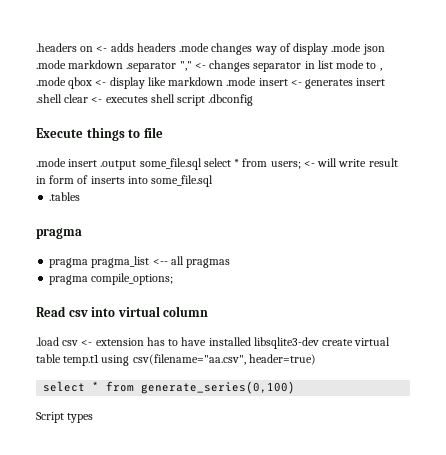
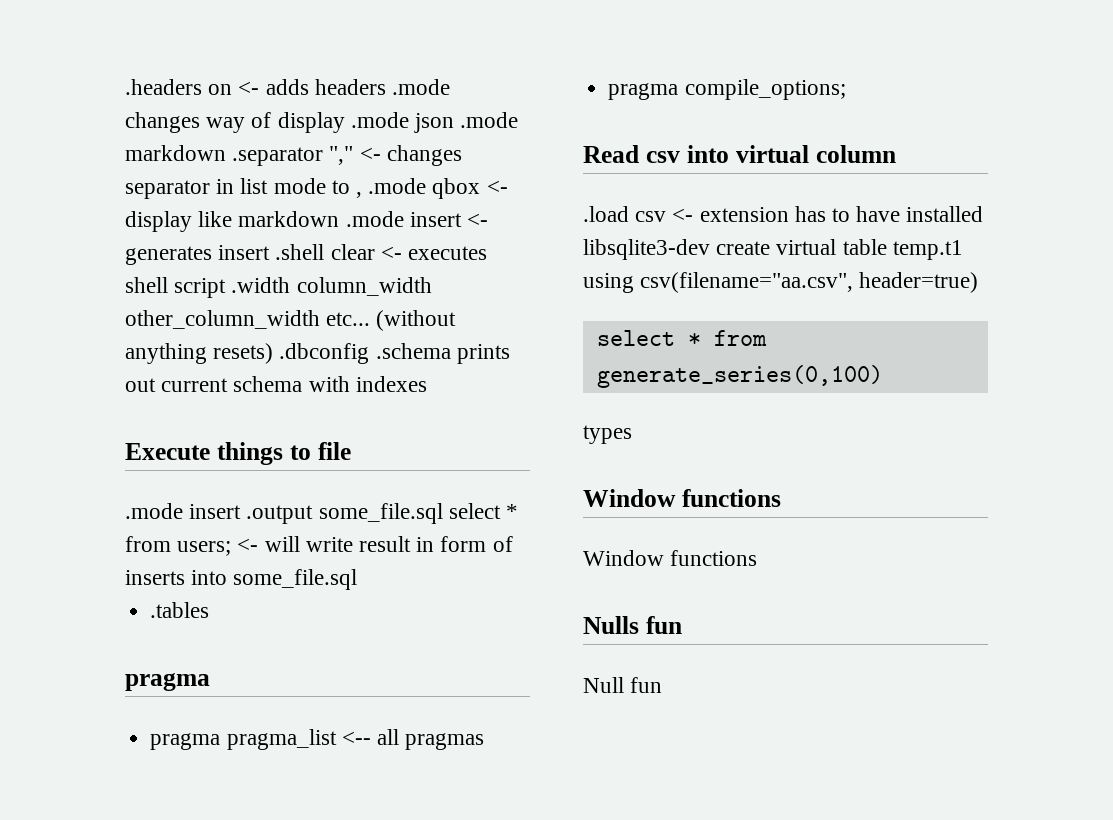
[208,94,254,106] .dbconfig -> [231,277,432,296] [125,310,457,331] [125,343,510,364] [125,376,427,392] .width column_width other_column_width etc... (without anything resets) .dbconfig .schema prints out current schema with indexes
[36,412,64,423] Script -> (883, 376) none
(94, 418) none -> [583,489,781,507] [583,550,758,566] [583,616,682,634] [583,677,663,693] // Window functions // Window functions // Nulls fun // Null fun

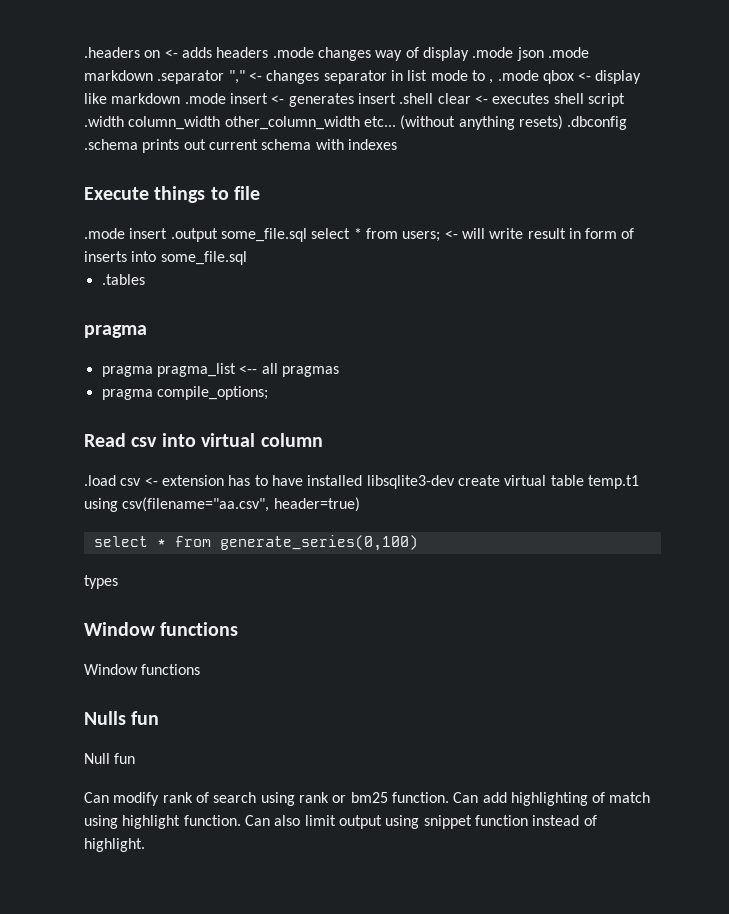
(663, 685) none -> [84,792,651,806] [84,815,597,829] [84,838,145,852] // Can modify rank of search using rank or bm25 function. Can add highlighting of match using highlight function. Can also limit output using snippet function instead of highlight.

